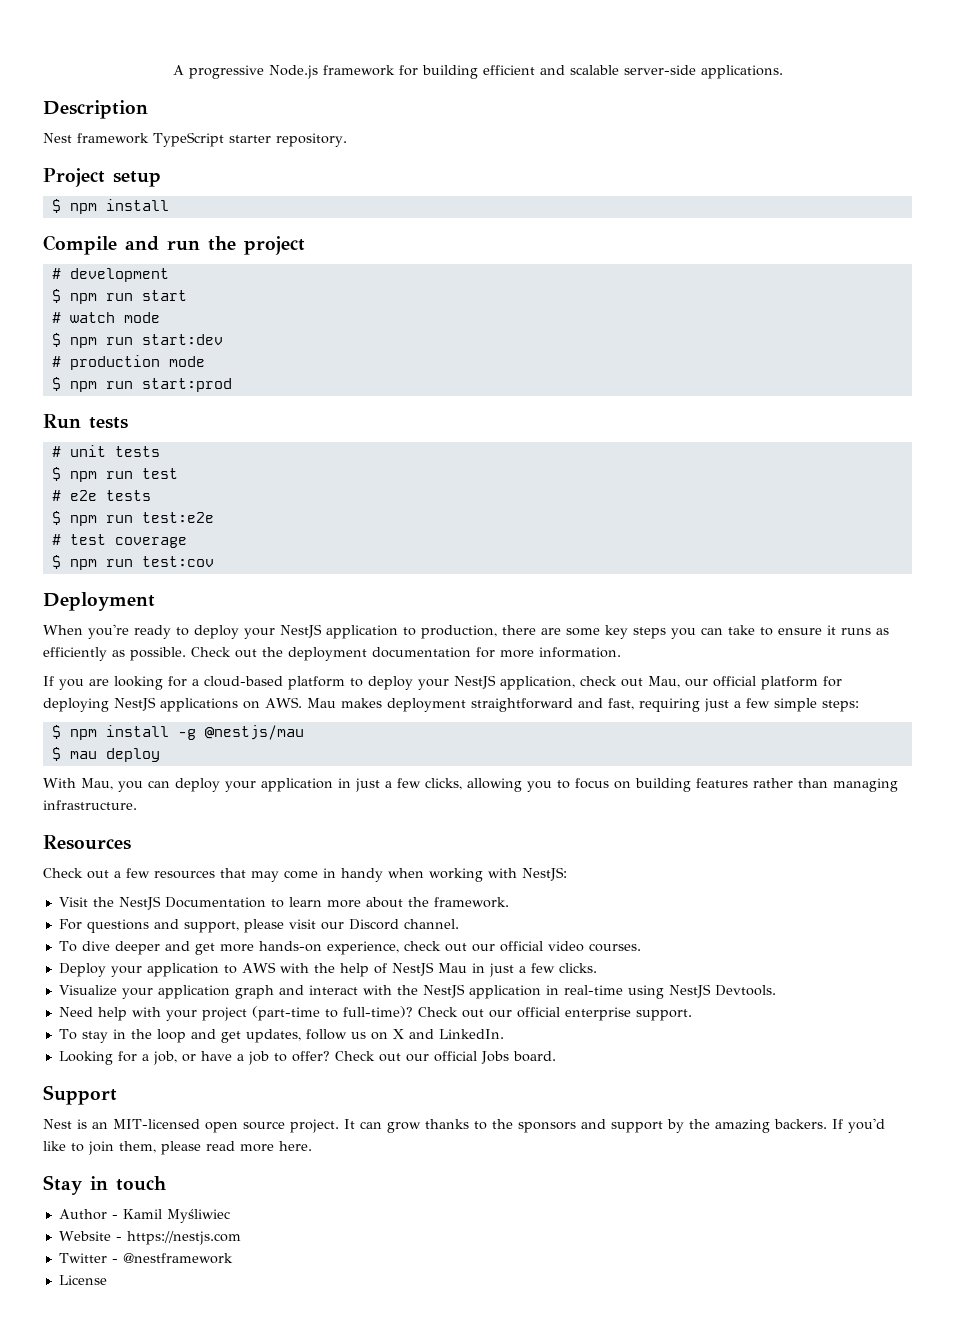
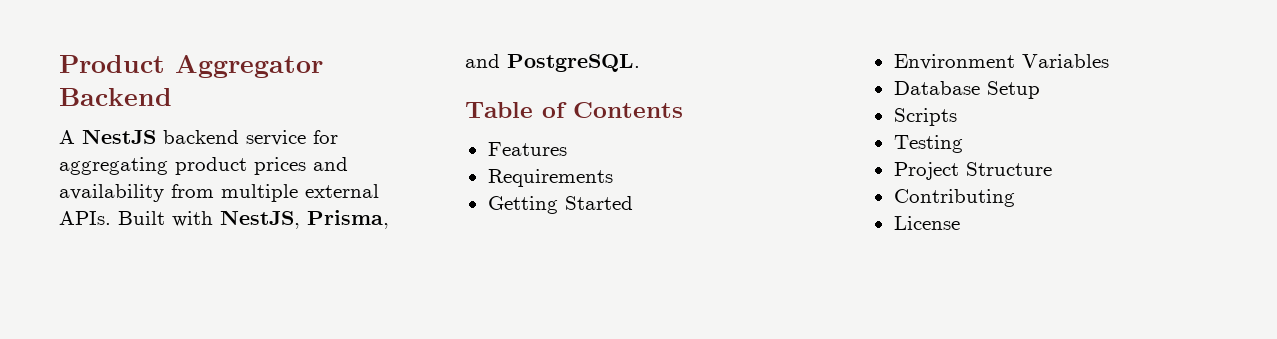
[172,65,783,79] [43,100,148,119] [43,132,347,147] [43,168,161,187] [51,199,169,214] [43,235,305,255] [51,268,169,282] [51,289,187,304] [51,312,160,323] [51,333,223,348] [51,355,205,370] [51,377,232,392] [43,414,128,429] [51,445,160,457] [51,467,178,482] [51,490,151,501] [51,511,214,526] [51,534,187,548] [51,555,214,570] [43,592,155,611] [43,624,889,639] [43,647,621,661] [43,675,842,690] [43,697,859,712] [51,725,304,740] [51,747,160,762] [43,778,898,792] [43,800,137,810] [43,835,131,850] [43,867,567,882] [58,896,509,910] [58,919,459,933] [58,941,641,955] [58,962,597,977] [58,984,776,999] [58,1006,692,1021] [58,1029,504,1043] [58,1051,556,1065] [43,1085,117,1105] [43,1118,885,1133] [43,1141,312,1155] [43,1175,166,1195] [58,1209,230,1223] [58,1231,241,1245] [58,1253,233,1264] A progressive Node.js framework for building efficient and scalable server-side applications. // Description // Nest framework TypeScript starter repository. // Project setup // $ npm install // Compile and run the project // # development // $ npm run start // # watch mode // $ npm run start:dev // # production mode // $ npm run start:prod // Run tests // # unit tests // $ npm run test // # e2e tests // $ npm run test:e2e // # test coverage // $ npm run test:cov // Deployment // When you're ready to deploy your NestJS application to production, there are some key steps you can take to ensure it runs as efficiently as possible. Check out the deployment documentation for more information. // If you are looking for a cloud-based platform to deploy your NestJS application, check out Mau, our official platform for deploying NestJS applications on AWS. Mau makes deployment straightforward and fast, requiring just a few simple steps: // $ npm install -g @nestjs/mau // $ mau deploy // With Mau, you can deploy your application in just a few clicks, allowing you to focus on building features rather than managing infrastructure. // Resources // Check out a few resources that may come in handy when working with NestJS: // Visit the NestJS Documentation to learn more about the framework. // For questions and support, please visit our Discord channel. // To dive deeper and get more hands-on experience, check out our official video courses. // Deploy your application to AWS with the help of NestJS Mau in just a few clicks. // Visualize your application graph and interact with the NestJS application in real-time using NestJS Devtools. // Need help with your project (part-time to full-time)? Check out our official enterprise support. // To stay in the loop and get updates, follow us on X and LinkedIn. // Looking for a job, or have a job to offer? Check out our official Jobs board. // Support // Nest is an MIT-licensed open source project. It can grow thanks to the sponsors and support by the amazing backers. If you'd like to join them, please read more here. // Stay in touch // Author - Kamil Myśliwiec // Website - https://nestjs.com // Twitter - @nestframework -> [59,55,323,78] [59,88,172,106] [59,129,338,146] [59,157,348,175] [59,184,379,202] [59,210,389,229] [465,54,640,72] [465,102,683,118] [487,142,567,156] [487,169,613,187] [487,196,633,214] [893,54,1109,70] [893,81,1040,99] [893,108,957,126] [893,135,963,153] [893,162,1052,180] [893,189,1015,207] Product Aggregator Backend // A NestJS backend service for aggregating product prices and availability from multiple external APIs. Built with NestJS, Prisma, and PostgreSQL. // Table of Contents // Features // Requirements // Getting Started // Environment Variables // Database Setup // Scripts // Testing // Project Structure // Contributing

